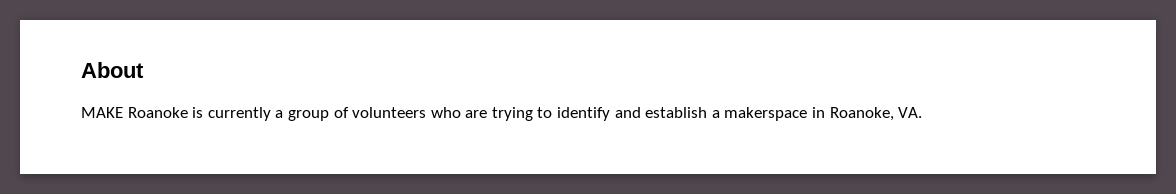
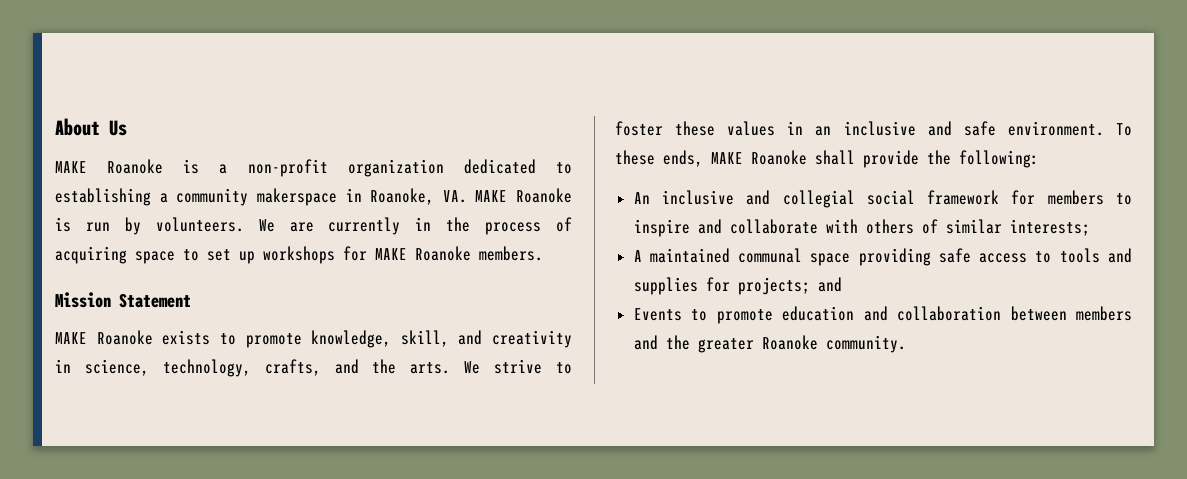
[81,107,923,121] // MAKE Roanoke is currently a group of volunteers who are trying to identify and establish a makerspace in Roanoke, VA. -> [109,120,127,136] [55,159,572,177] [55,188,572,206] [55,217,572,235] [55,246,543,264] [55,292,191,308] [55,330,572,348] [55,359,573,377] [615,121,1132,136] [615,150,1039,168] [633,190,1132,208] [633,219,1090,237] [633,248,1132,266] [633,277,842,295] [633,306,1132,324] [633,335,906,353] Us // MAKE Roanoke is a non-profit organization dedicated to establishing a community makerspace in Roanoke, VA. MAKE Roanoke is run by volunteers. We are currently in the process of acquiring space to set up workshops for MAKE Roanoke members. // Mission Statement // MAKE Roanoke exists to promote knowledge, skill, and creativity in science, technology, crafts, and the arts. We strive to foster these values in an inclusive and safe environment. To these ends, MAKE Roanoke shall provide the following: // An inclusive and collegial social framework for members to inspire and collaborate with others of similar interests; // A maintained communal space providing safe access to tools and supplies for projects; and // Events to promote education and collaboration between members and the greater Roanoke community.

